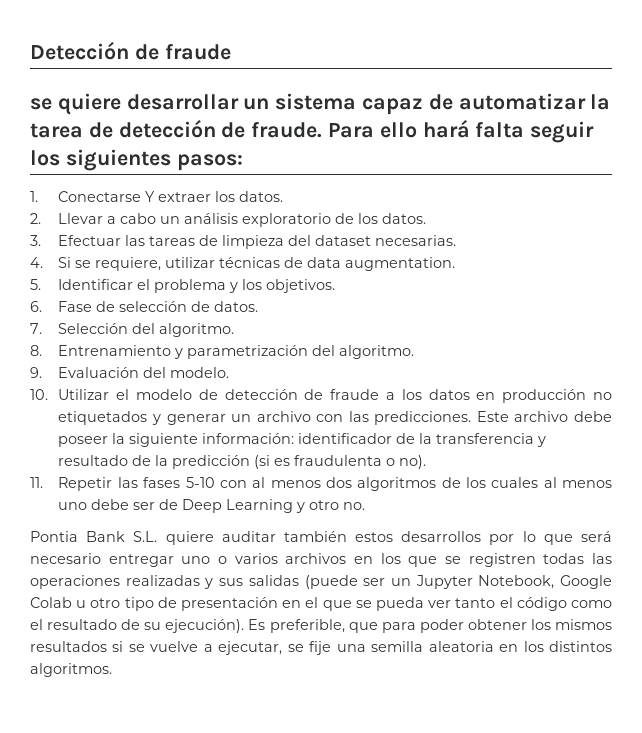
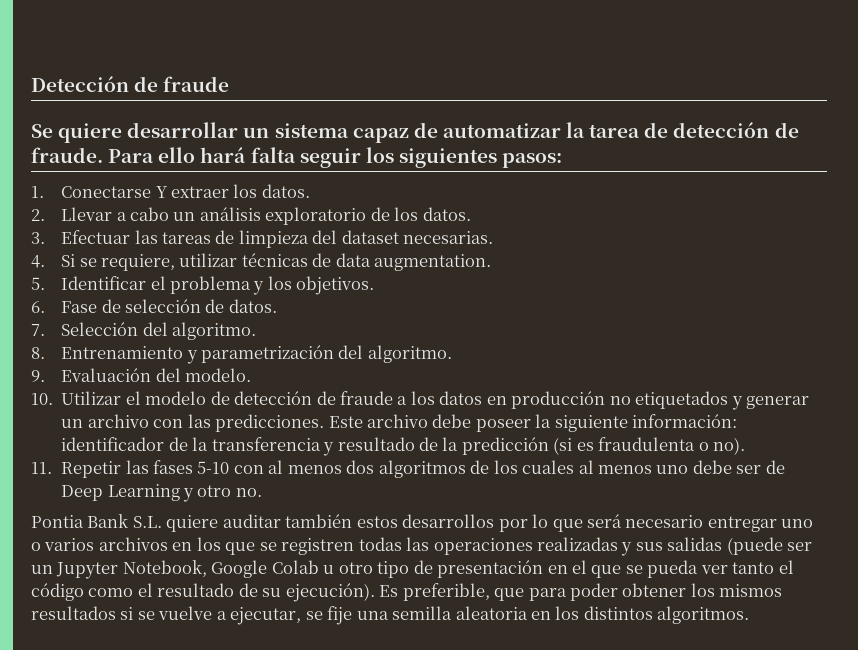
[30,98,52,110] se -> [31,124,53,138] Se

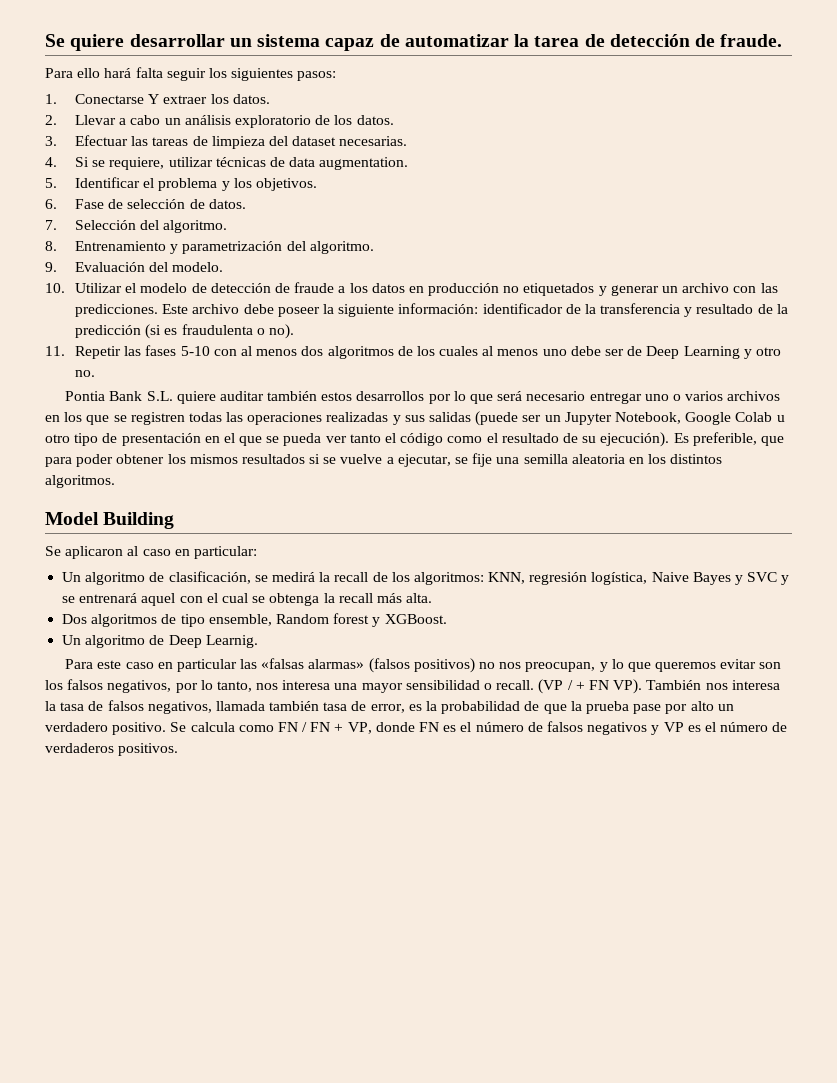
[31,76,230,92] Detección de fraude // -> (45, 40) none
(103, 155) none -> (783, 40) //
(750, 615) none -> [45,512,175,529] [45,546,257,559] [62,571,790,585] [62,593,433,606] [62,613,447,627] [62,635,258,648] [65,658,782,673] [45,679,780,694] [45,700,734,714] [45,721,788,735] [45,743,179,756] // Model Building // Se aplicaron al caso en particular: // Un algoritmo de clasificación, se medirá la recall de los algoritmos: KNN, regresión logística, Naive Bayes y SVC y se entrenará aquel con el cual se obtenga la recall más alta. // Dos algoritmos de tipo ensemble, Random forest y XGBoost. // Un algoritmo de Deep Learnig. // Para este caso en particular las «falsas alarmas» (falsos positivos) no nos preocupan, y lo que queremos evitar son los falsos negativos, por lo tanto, nos interesa una mayor sensibilidad o recall. (VP / + FN VP). También nos interesa la tasa de falsos negativos, llamada también tasa de error, es la probabilidad de que la prueba pase por alto un verdadero positivo. Se calcula como FN / FN + VP, donde FN es el número de falsos negativos y VP es el número de verdaderos positivos.

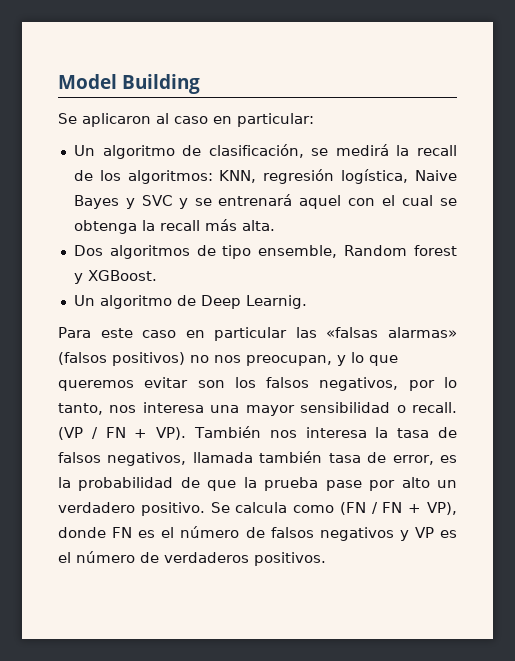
[45,34,783,51] [45,67,337,81] [45,94,270,104] [45,115,394,128] [45,135,408,149] [45,157,409,170] [45,177,317,191] [45,199,246,209] [45,220,228,233] [45,241,374,254] [45,262,224,272] [45,282,778,296] [75,303,788,317] [75,324,294,339] [45,345,781,359] [75,370,96,377] [65,391,781,404] [45,411,785,426] [45,432,784,447] [45,453,723,467] [45,475,115,488] Se quiere desarrollar un sistema capaz de automatizar la tarea de detección de fraude. // Para ello hará falta seguir los siguientes pasos: // 1. Conectarse Y extraer los datos. // 2. Llevar a cabo un análisis exploratorio de los datos. // 3. Efectuar las tareas de limpieza del dataset necesarias. // 4. Si se requiere, utilizar técnicas de data augmentation. // 5. Identificar el problema y los objetivos. // 6. Fase de selección de datos. // 7. Selección del algoritmo. // 8. Entrenamiento y parametrización del algoritmo. // 9. Evaluación del modelo. // 10. Utilizar el modelo de detección de fraude a los datos en producción no etiquetados y generar un archivo con las predicciones. Este archivo debe poseer la siguiente información: identificador de la transferencia y resultado de la predicción (si es fraudulenta o no). // 11. Repetir las fases 5-10 con al menos dos algoritmos de los cuales al menos uno debe ser de Deep Learning y otro no. // Pontia Bank S.L. quiere auditar también estos desarrollos por lo que será necesario entregar uno o varios archivos en los que se registren todas las operaciones realizadas y sus salidas (puede ser un Jupyter Notebook, Google Colab u otro tipo de presentación en el que se pueda ver tanto el código como el resultado de su ejecución). Es preferible, que para poder obtener los mismos resultados si se vuelve a ejecutar, se fije una semilla aleatoria en los distintos algoritmos. // -> (58, 81) none
[575,680,609,690] + FN -> [105,427,148,438] FN +
[277,722,372,734] FN / FN + VP, -> [339,502,457,515] (FN / FN + VP),

